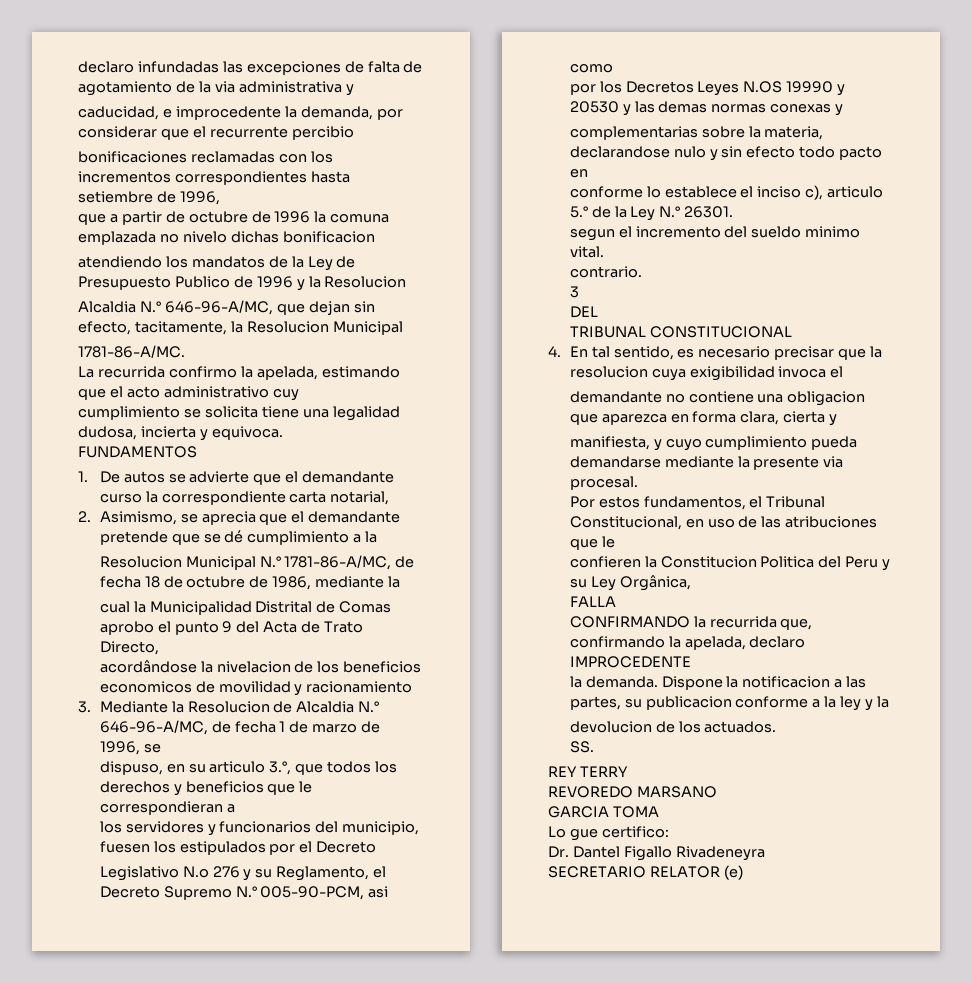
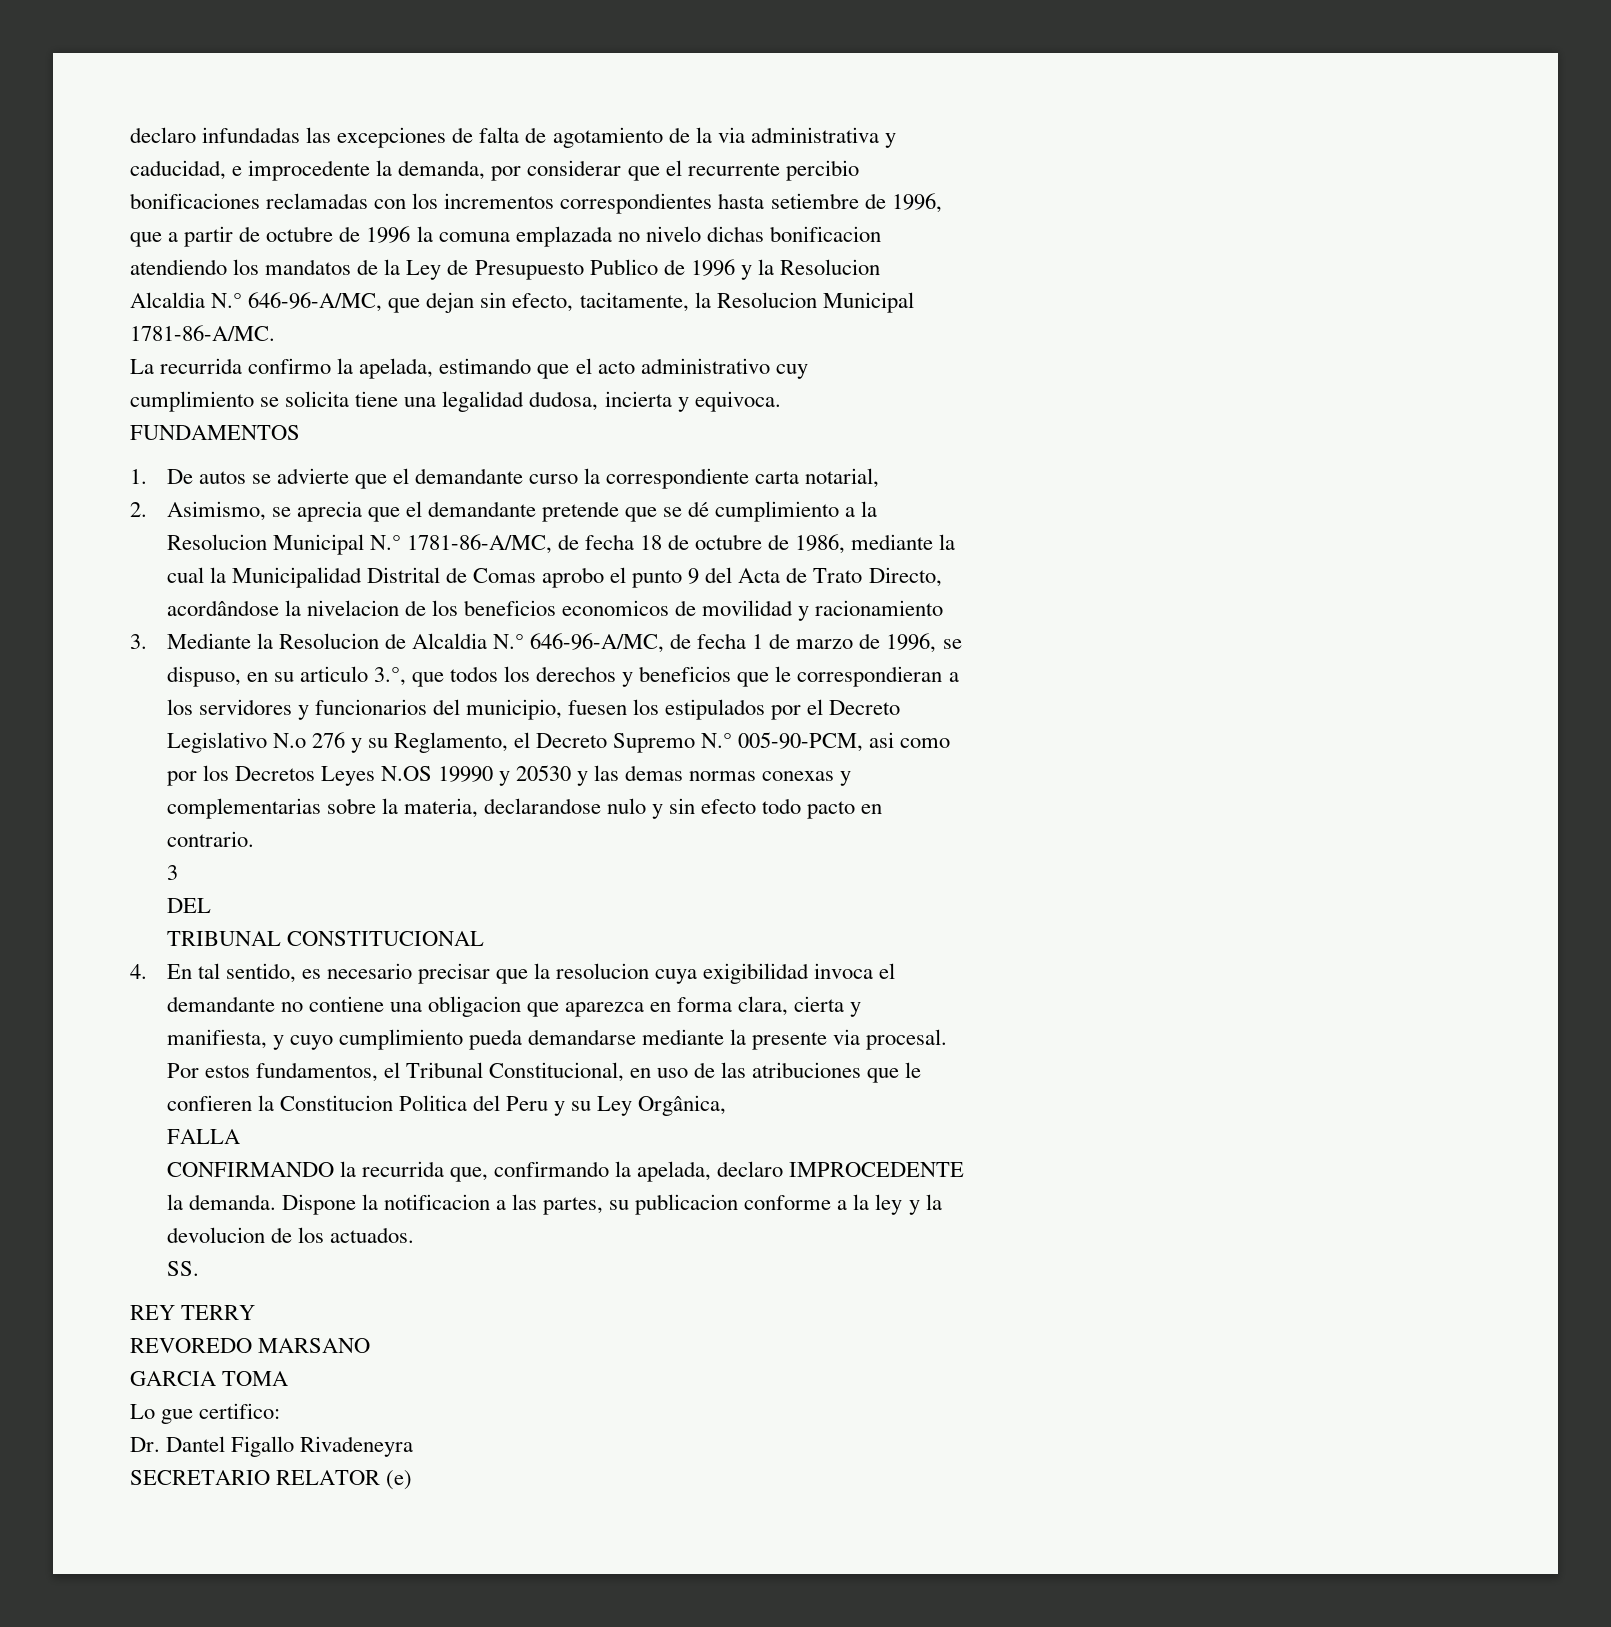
[569,185,884,200] [569,206,734,221] [569,226,861,241] [569,246,604,258] // conforme lo establece el inciso c), articulo 5.° de la Ley N.° 26301. // segun el incremento del sueldo minimo vital. -> (883, 809) none

